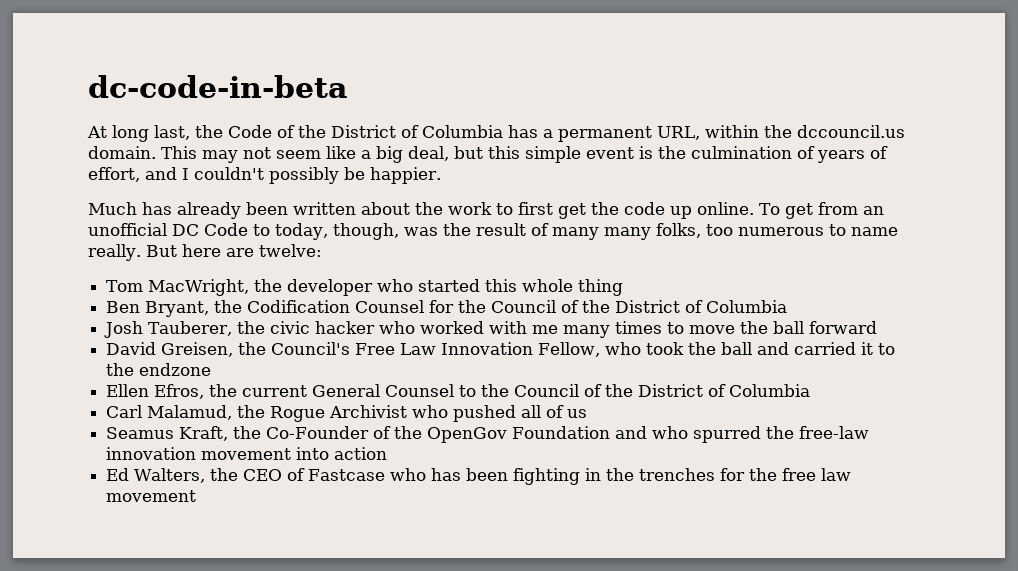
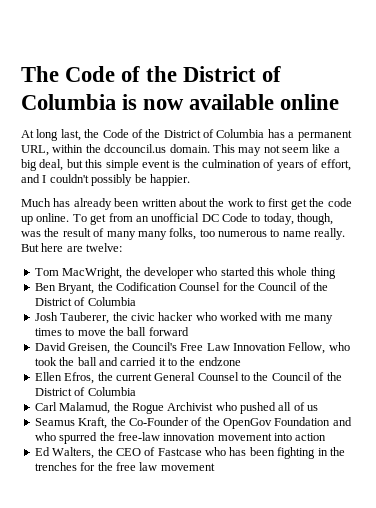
[88,75,347,98] dc-code-in-beta -> [21,66,282,82] [21,94,340,110] The Code of the District of Columbia is now available online

